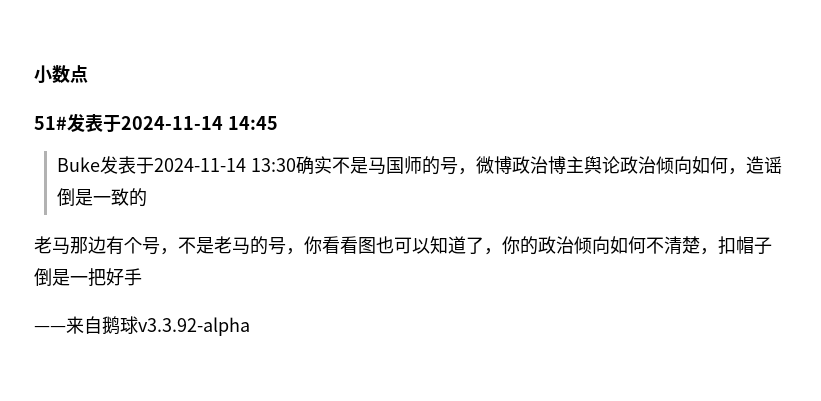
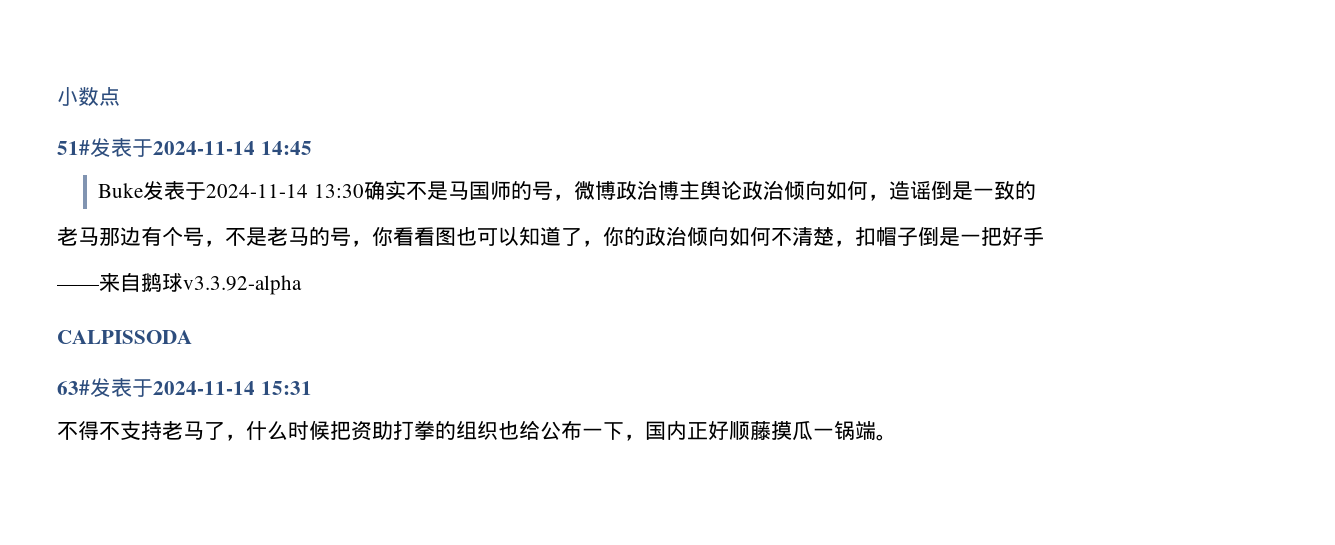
(250, 326) none -> [57,330,192,344] [57,378,312,397] [57,420,897,441] // CALPISSODA // 63#发表于2024-11-14 15:31 // 不得不支持老马了，什么时候把资助打拳的组织也给公布一下，国内正好顺藤摸瓜一锅端。

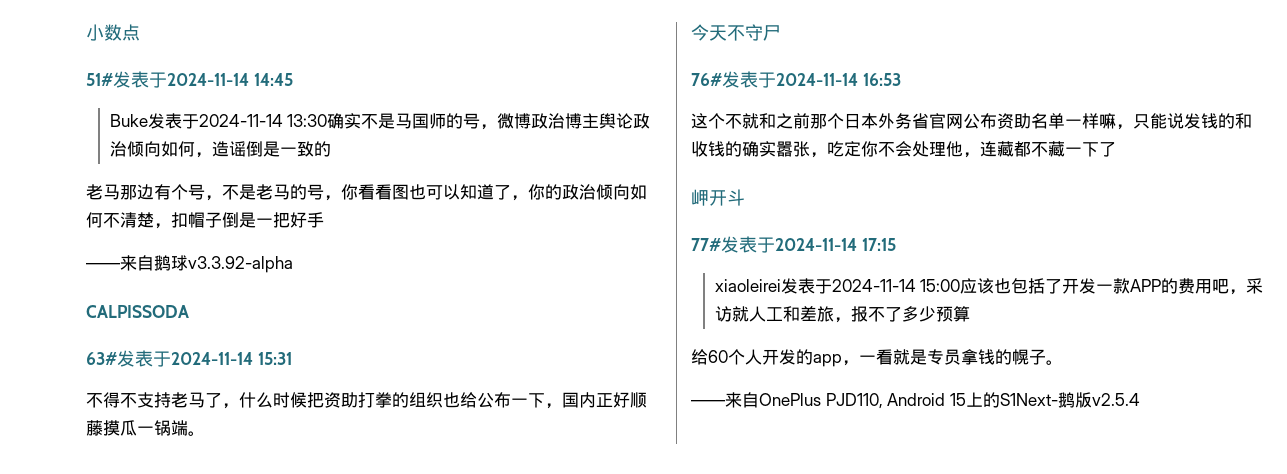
(897, 437) none -> [691,24,781,41] [691,71,901,88] [691,113,1252,130] [691,141,1116,158] [691,189,745,206] [691,236,896,253] [714,278,1264,295] [714,306,970,323] [691,349,1063,367] [691,392,1140,409] // 今天不守尸 // 76#发表于2024-11-14 16:53 // 这个不就和之前那个日本外务省官网公布资助名单一样嘛，只能说发钱的和收钱的确实嚣张，吃定你不会处理他，连藏都不藏一下了 // 岬开斗 // 77#发表于2024-11-14 17:15 // xiaoleirei发表于2024-11-14 15:00应该也包括了开发一款APP的费用吧，采访就人工和差旅，报不了多少预算 // 给60个人开发的app，一看就是专员拿钱的幌子。 // ——来自OnePlus PJD110, Android 15上的S1Next-鹅版v2.5.4

